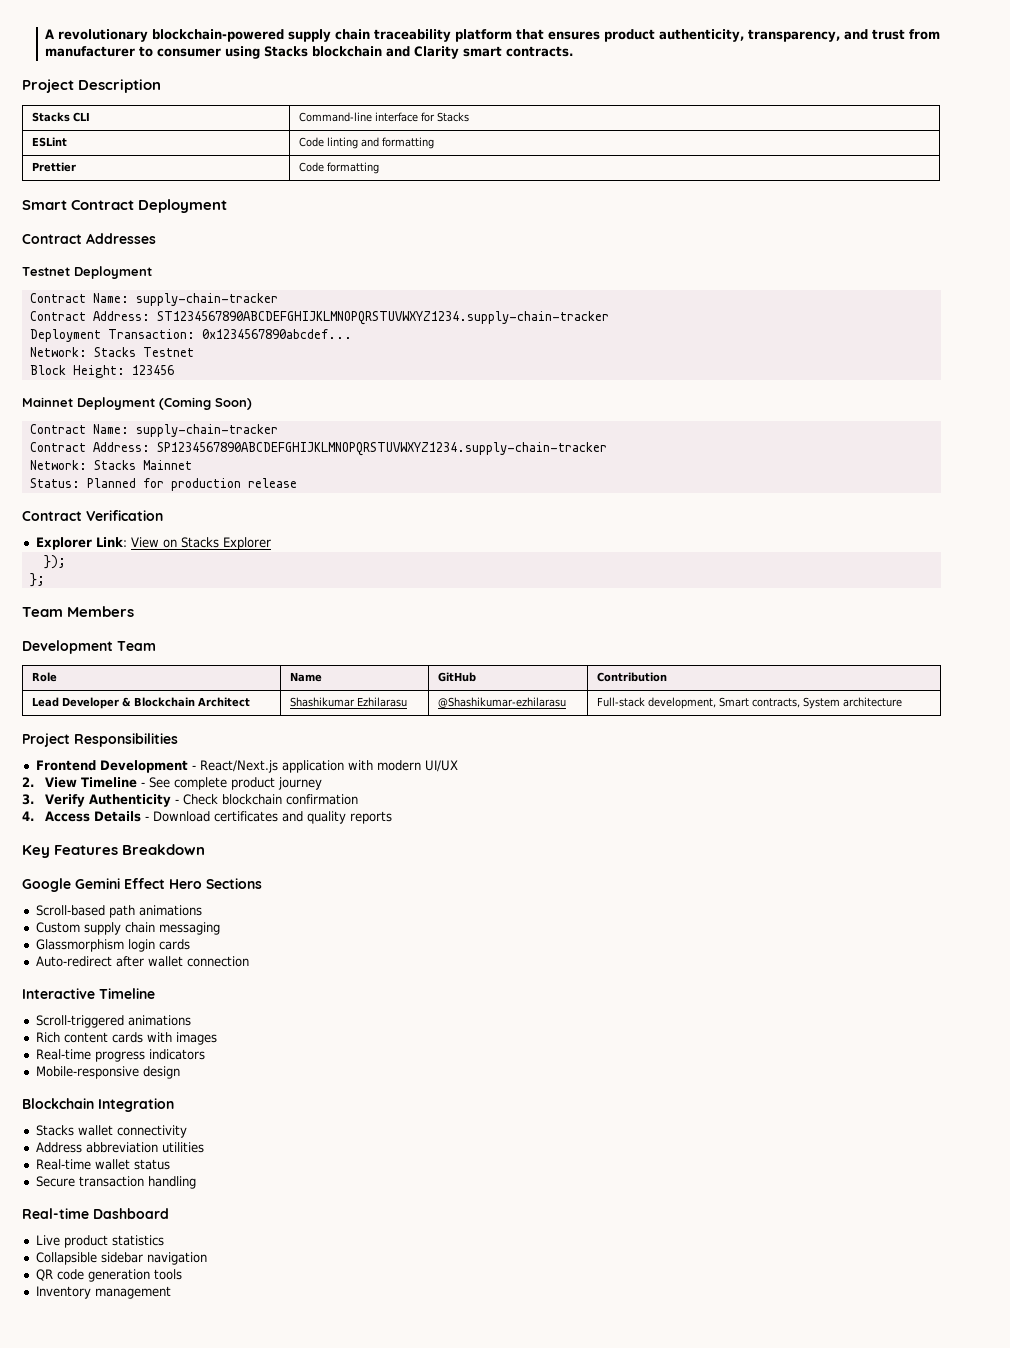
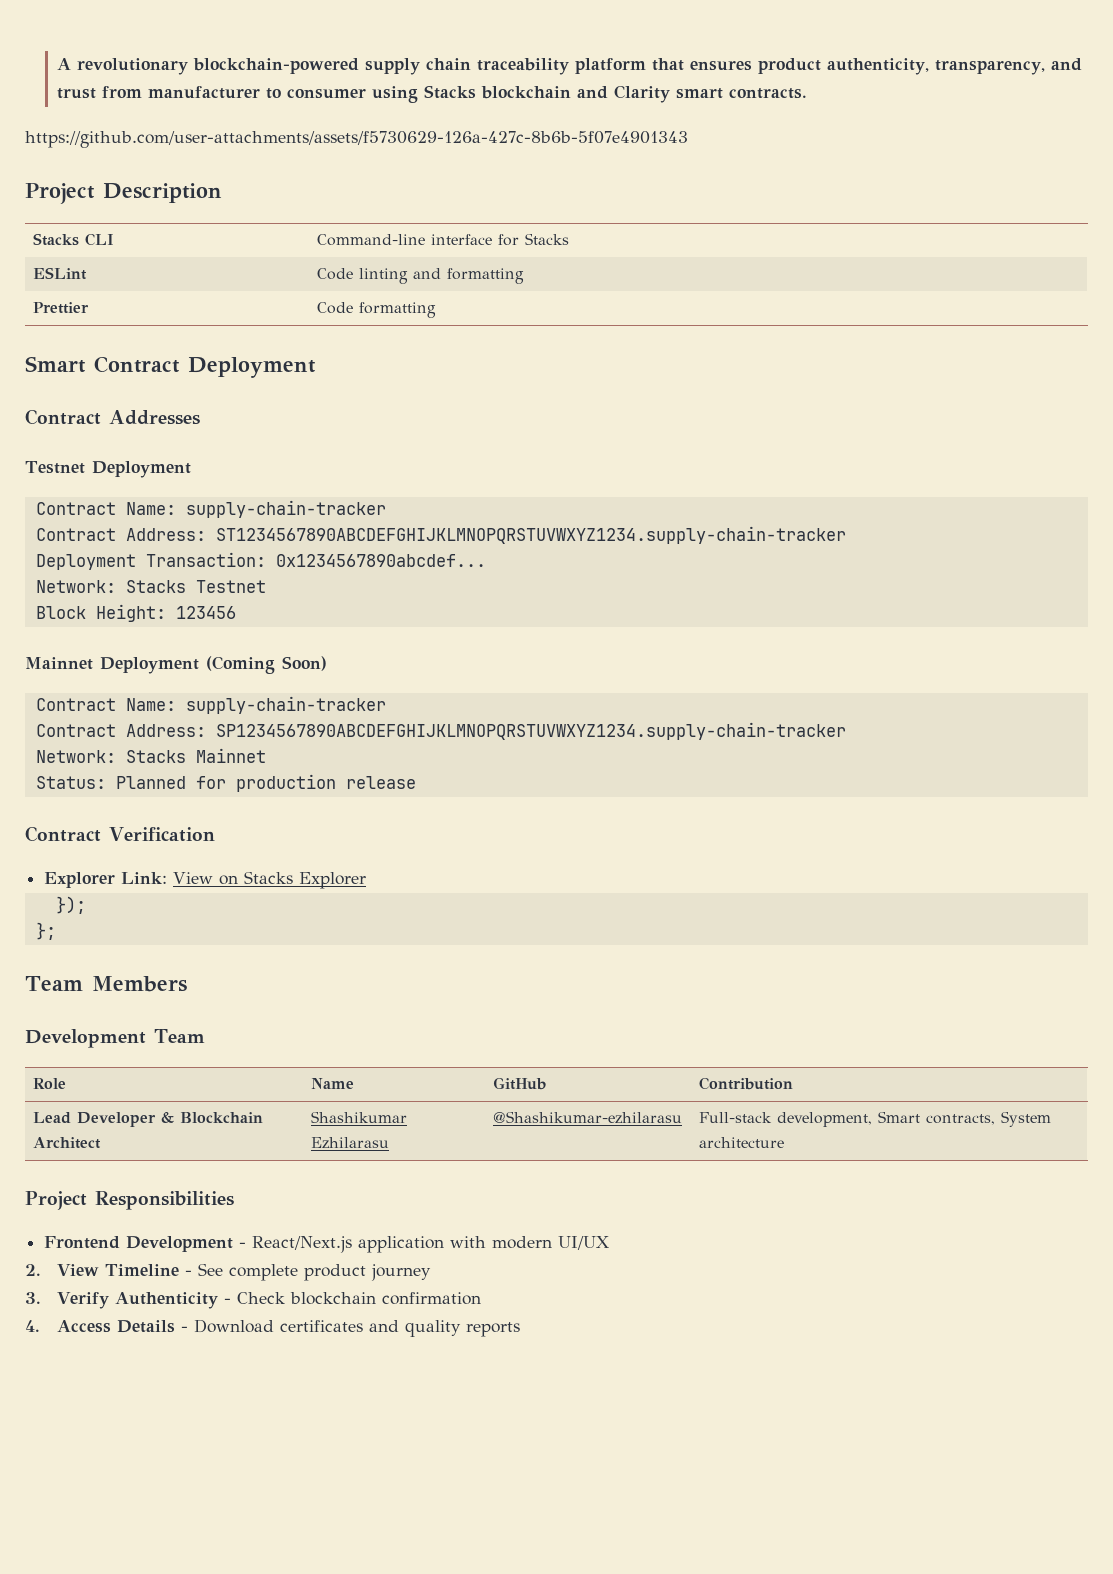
(574, 51) none -> [25,131,688,148] // https://github.com/user-attachments/assets/f5730629-126a-427c-8b6b-5f07e4901343
[22,844,206,858] [22,878,262,892] [35,905,202,918] [35,922,220,935] [35,939,190,952] [35,956,249,967] [22,988,155,999] [35,1015,191,1028] [35,1032,217,1045] [35,1049,205,1062] [35,1066,180,1079] [22,1098,174,1112] [35,1125,187,1138] [35,1142,204,1153] [35,1159,170,1170] [35,1176,196,1189] [22,1208,169,1219] [35,1235,164,1248] [35,1252,207,1265] [35,1269,182,1282] [35,1286,171,1299] // Key Features Breakdown // Google Gemini Effect Hero Sections // Scroll-based path animations // Custom supply chain messaging // Glassmorphism login cards // Auto-redirect after wallet connection // Interactive Timeline // Scroll-triggered animations // Rich content cards with images // Real-time progress indicators // Mobile-responsive design // Blockchain Integration // Stacks wallet connectivity // Address abbreviation utilities // Real-time wallet status // Secure transaction handling // Real-time Dashboard // Live product statistics // Collapsible sidebar navigation // QR code generation tools // Inventory management -> (521, 1329) none

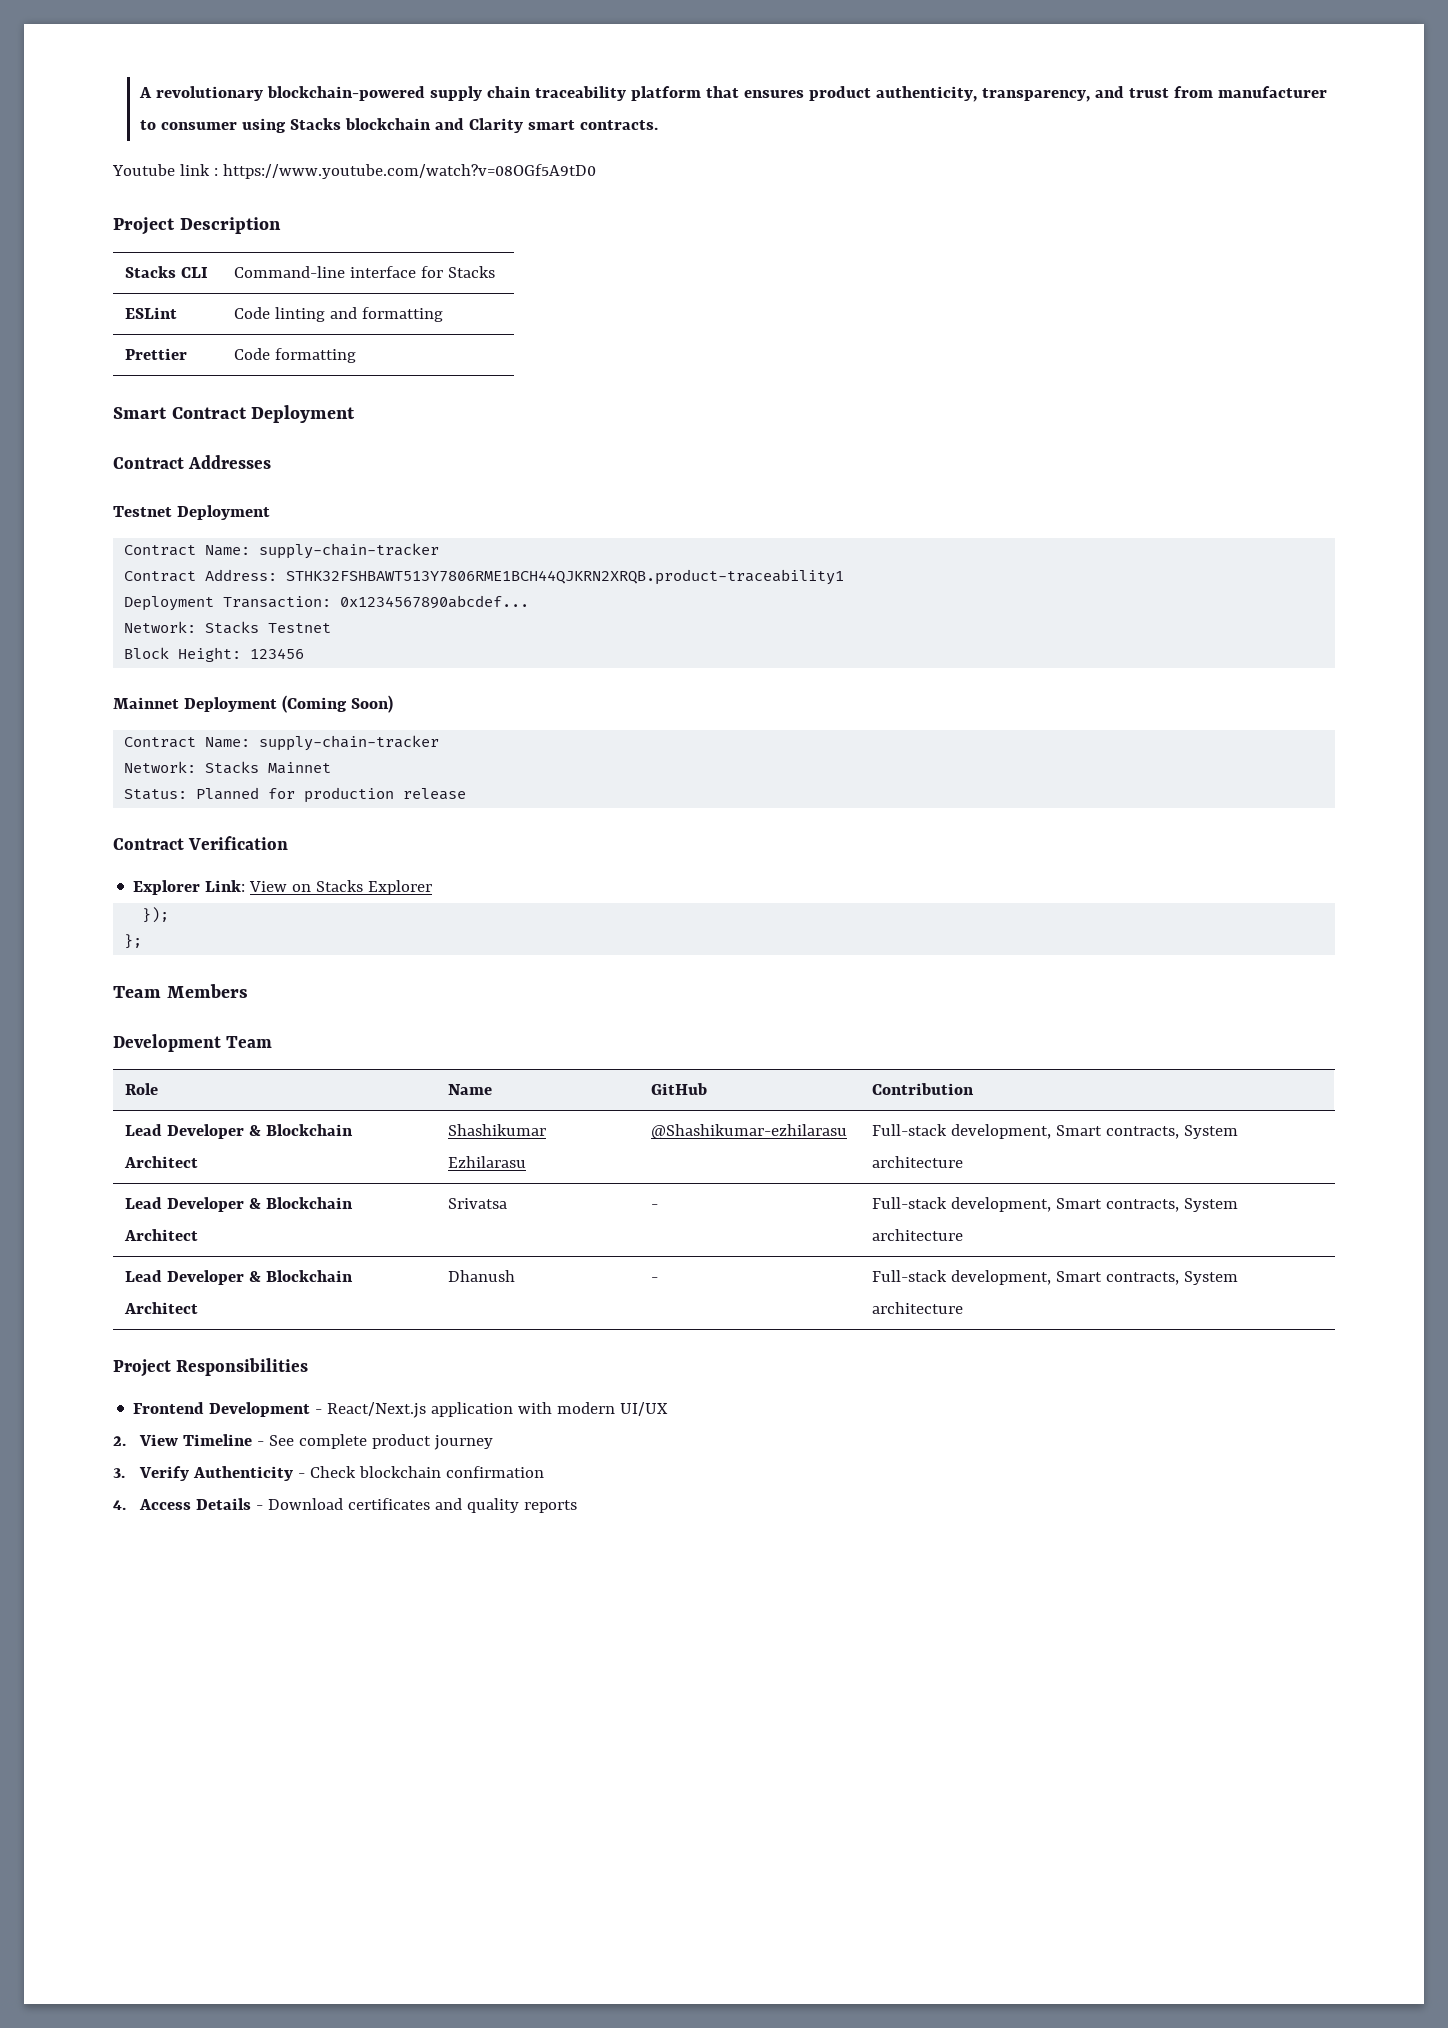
[25,131,688,148] https://github.com/user-attachments/assets/f5730629-126a-427c-8b6b-5f07e4901343 -> [112,164,596,179] Youtube link : https://www.youtube.com/watch?v=08OGf5A9tD0
[215,526,846,544] ST1234567890ABCDEFGHIJKLMNOPQRSTUVWXYZ1234.supply-chain-tracker -> [286,569,845,585] STHK32FSHBAWT513Y7806RME1BCH44QJKRN2XRQB.product-traceability1
[35,722,846,740] // Contract Address: SP1234567890ABCDEFGHIJKLMNOPQRSTUVWXYZ1234.supply-chain-tracker -> (440, 743) none
(785, 1142) none -> [125,1197,354,1212] [124,1229,199,1241] [448,1198,508,1209] [651,1204,659,1209] [872,1197,1239,1212] [872,1229,964,1241] [125,1270,354,1285] [124,1302,199,1314] [448,1270,516,1282] [651,1277,659,1282] [872,1270,1239,1285] [872,1302,964,1314] // Lead Developer & Blockchain Architect | Srivatsa | - | Full-stack development, Smart contracts, System architecture // Lead Developer & Blockchain Architect | Dhanush | - | Full-stack development, Smart contracts, System architecture

